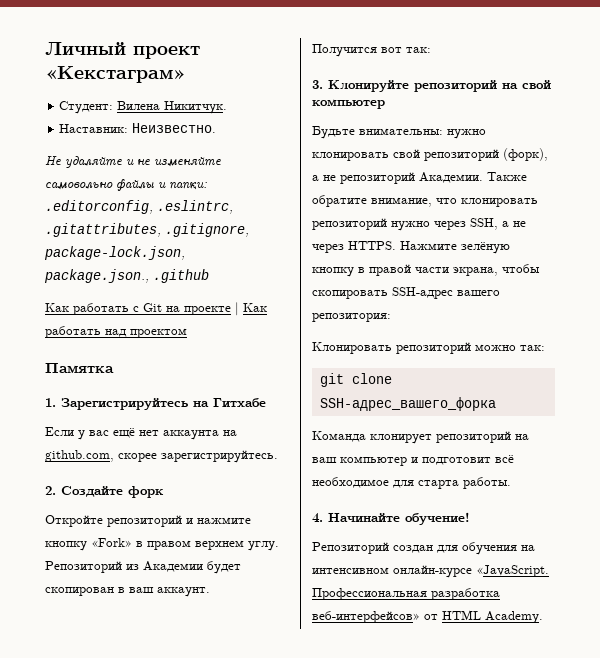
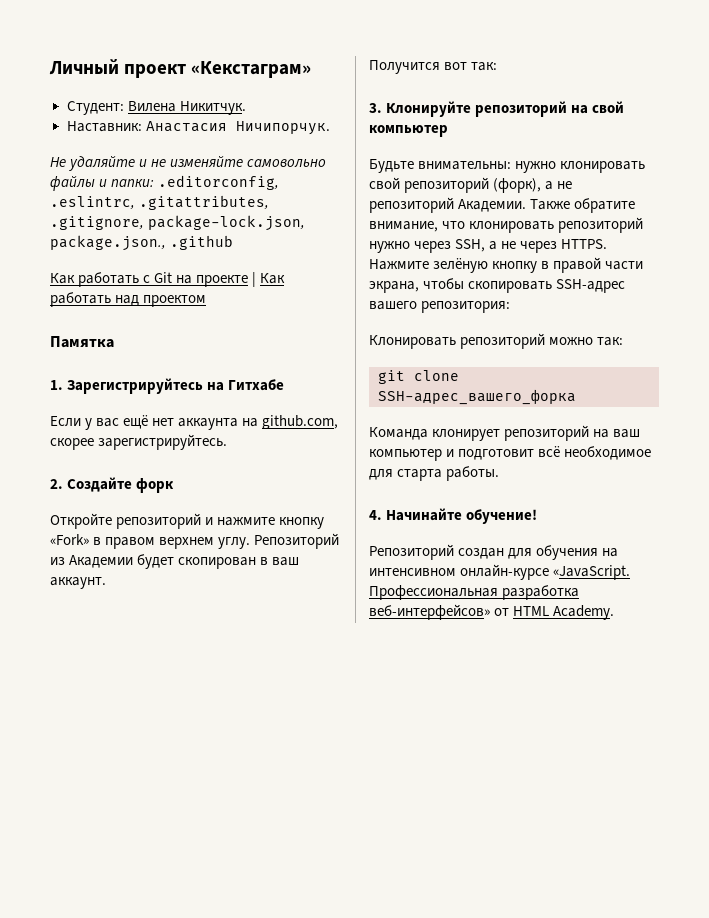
[132,123,217,133] Неизвестно. -> [145,121,330,135] Анастасия Ничипорчук.

